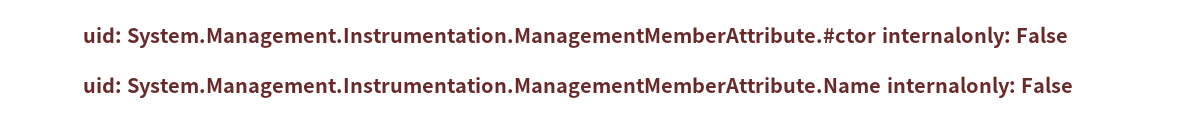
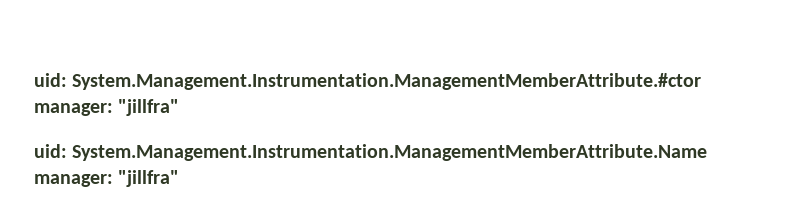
[881,26,1069,48] internalonly: False -> [34,99,180,116] manager: "jillfra"
[886,76,1074,98] internalonly: False -> [34,170,180,187] manager: "jillfra"

